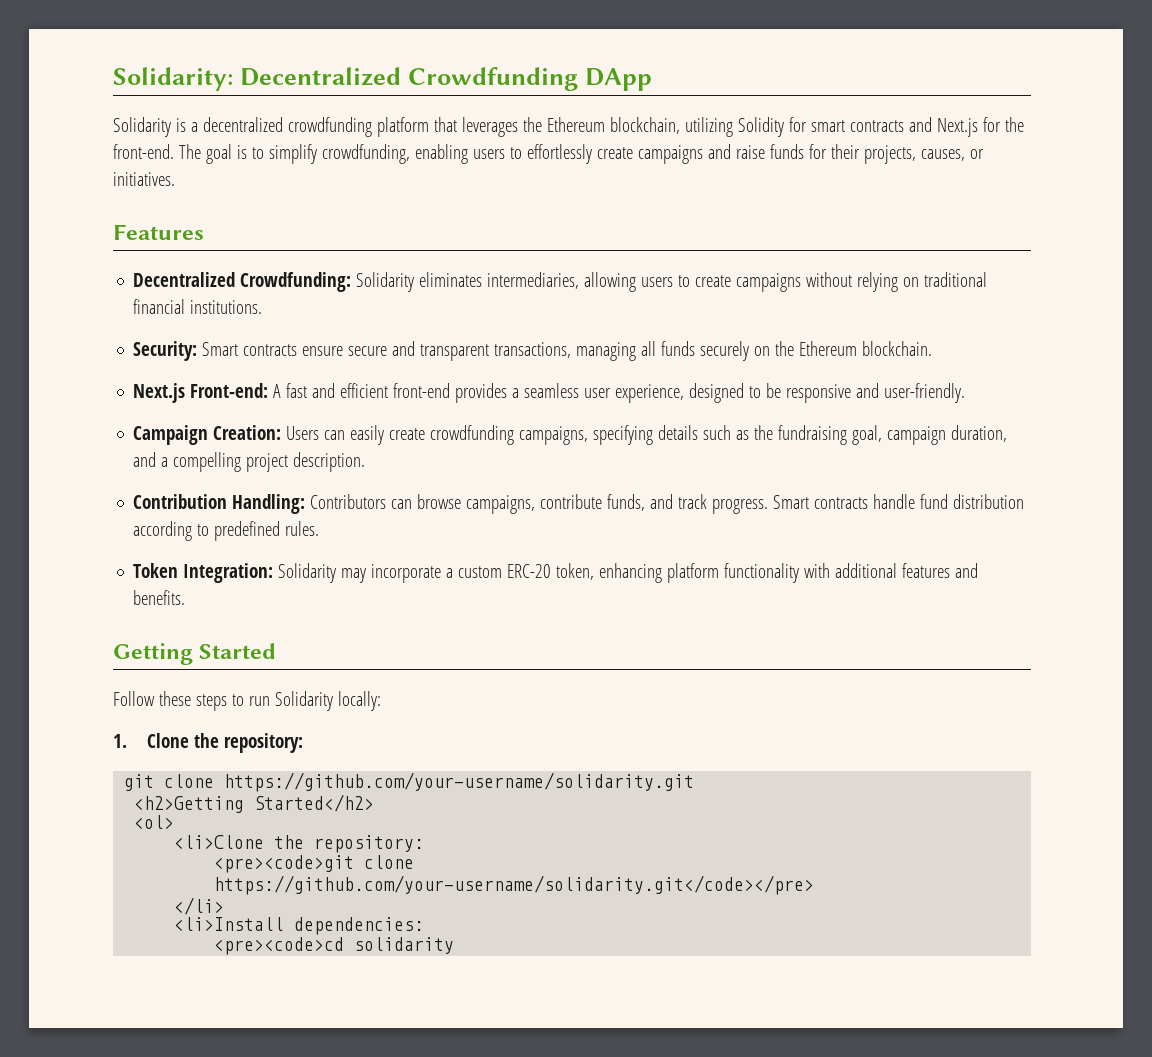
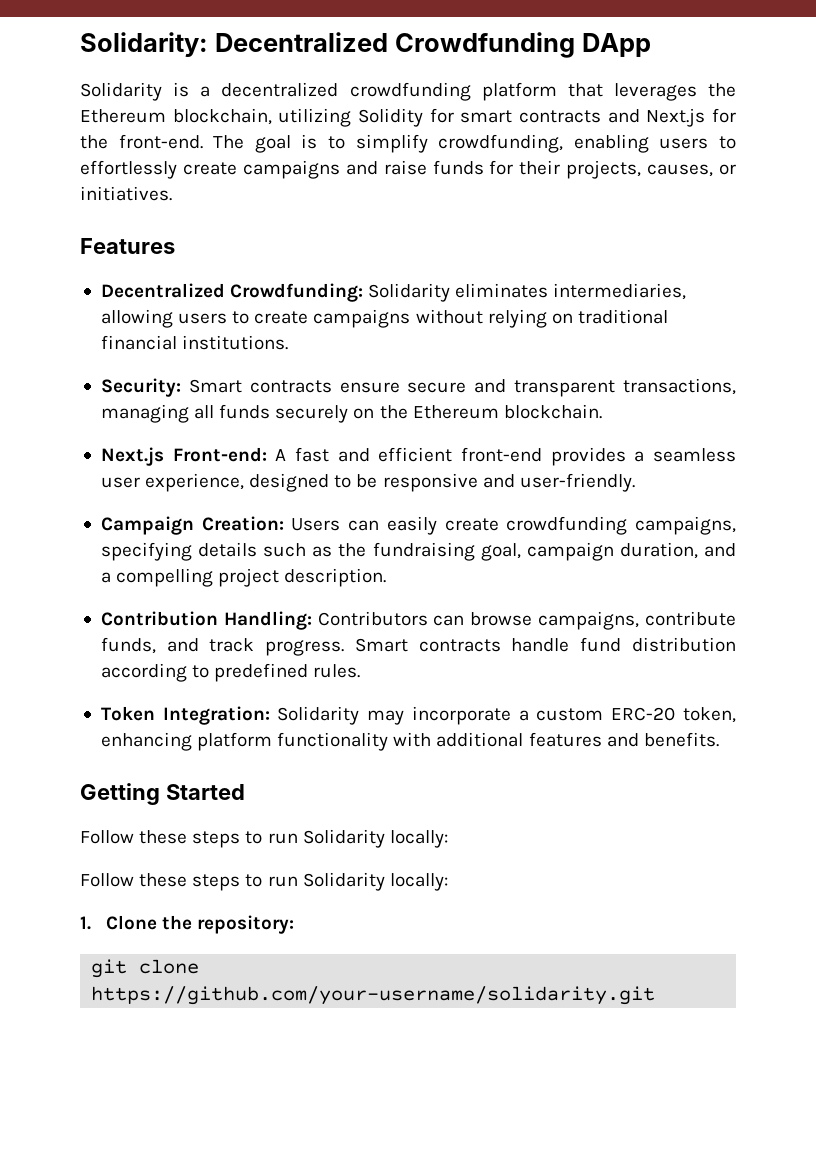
(381, 701) none -> [80,872,448,891] // Follow these steps to run Solidarity locally:
[134,794,375,813] [134,815,175,829] [174,835,425,853] [214,855,415,873] [214,875,815,895] [174,897,225,915] [174,917,425,935] [214,937,455,955] // <h2>Getting Started</h2> // <ol> // <li>Clone the repository: // <pre><code>git clone https://github.com/your-username/solidarity.git</code></pre> // </li> // <li>Install dependencies: // <pre><code>cd solidarity -> (656, 995) none

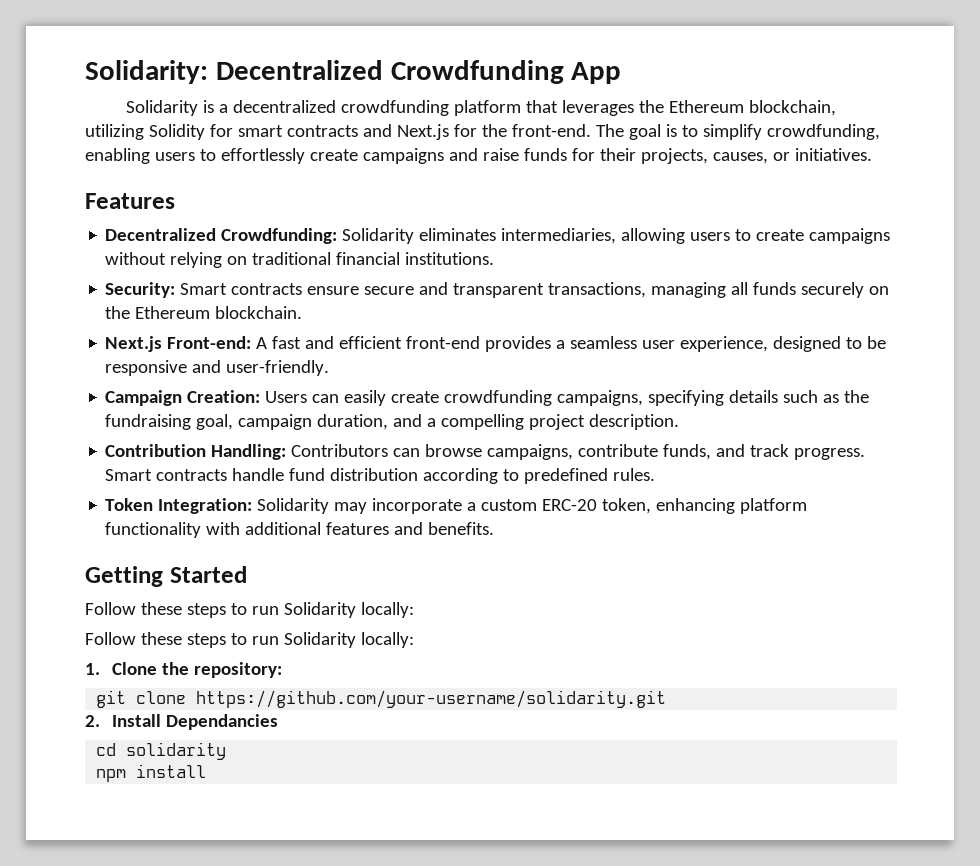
[581,33,651,57] DApp -> [571,62,622,84] App
(656, 995) none -> [85,714,278,730] [96,742,227,760] [96,764,207,782] // 2. Install Dependancies // cd solidarity // npm install

